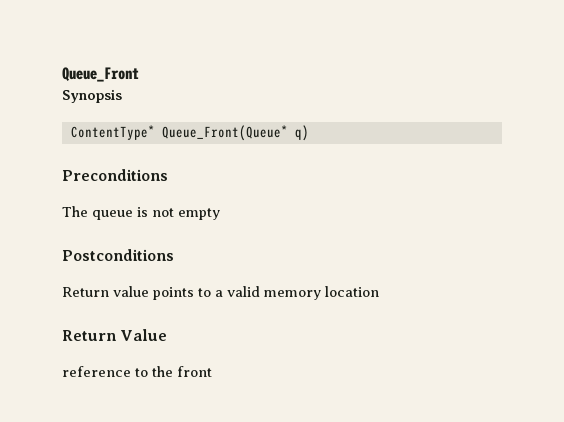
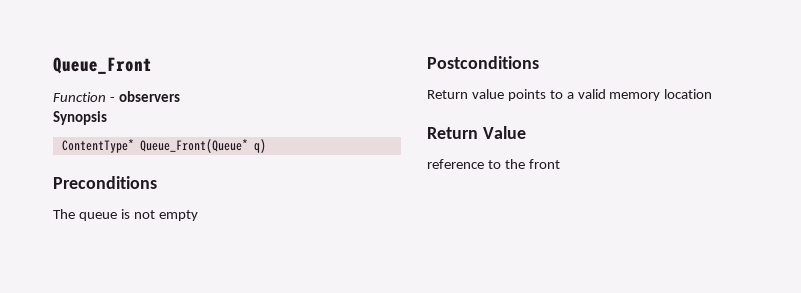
(139, 74) none -> [53,91,180,102] // Function - observers

